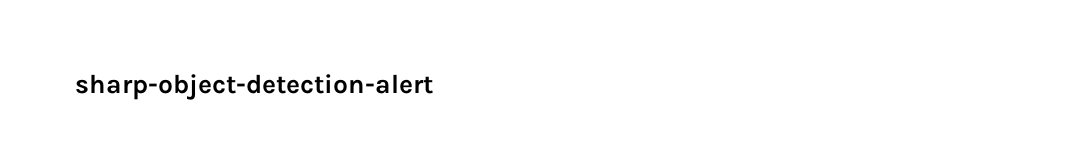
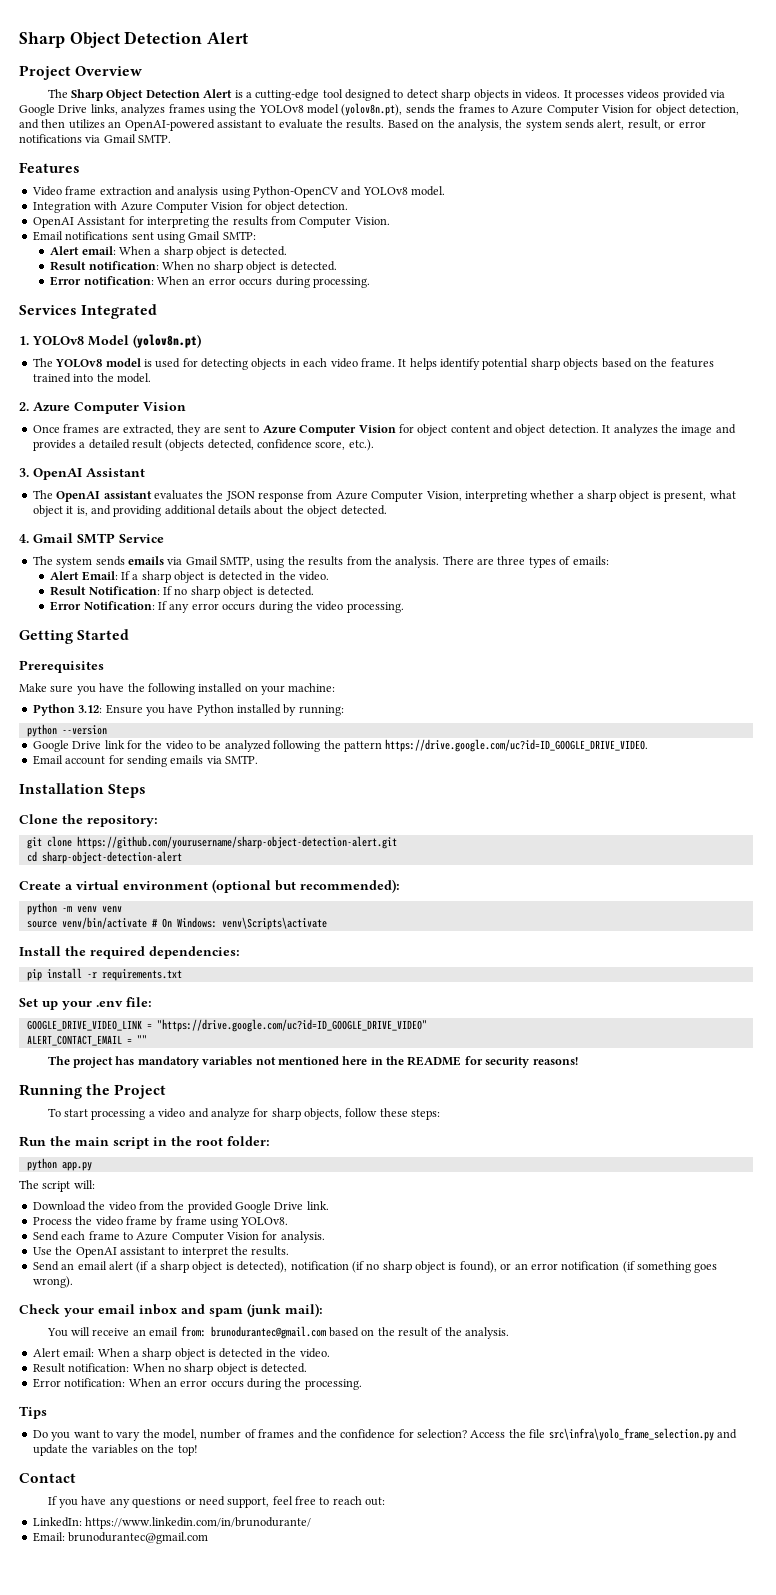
[75,74,433,100] sharp-object-detection-alert -> [19,31,249,48] [19,65,143,80] [47,89,726,101] [19,103,740,116] [19,119,706,131] [19,134,172,143] [19,162,80,173] [31,186,446,198] [32,201,349,213] [32,216,390,228] [32,231,256,243] [50,246,287,258] [50,261,337,273] [50,276,370,288] [19,304,158,319] [19,334,201,348] [32,358,714,370] [32,373,151,383] [19,402,186,414] [32,424,736,436] [32,439,374,451] [19,468,145,480] [32,490,736,502] [32,505,387,517] [19,533,164,544] [32,556,609,568] [50,571,330,583] [50,586,314,598] [50,601,404,613] [19,629,130,644] [19,660,104,673] [19,683,336,695] [32,704,344,716] [26,724,107,737] [32,739,649,752] [32,755,258,767] [19,783,147,798] [19,814,158,827] [26,836,397,849] [26,851,182,864] [19,879,400,893] [26,902,122,915] [26,917,327,930] [19,946,240,959] [26,968,182,981] [19,997,152,1010] [26,1019,427,1032] [26,1035,147,1046] [47,1056,578,1068] [19,1084,167,1099] [47,1108,441,1120] [19,1136,270,1149] [26,1158,92,1171] [19,1180,95,1192] [32,1201,329,1213] [32,1216,289,1228] [32,1231,325,1243] [32,1246,290,1258] [32,1261,718,1273] [32,1276,73,1288] [19,1303,323,1317] [46,1326,510,1339] [32,1348,330,1360] [32,1363,308,1375] [32,1378,362,1390] [19,1406,47,1419] [32,1428,737,1441] [32,1444,198,1456] [19,1473,76,1483] [47,1496,386,1508] [32,1517,312,1529] [32,1532,209,1544] Sharp Object Detection Alert // Project Overview // The Sharp Object Detection Alert is a cutting-edge tool designed to detect sharp objects in videos. It processes videos provided via Google Drive links, analyzes frames using the YOLOv8 model (yolov8n.pt), sends the frames to Azure Computer Vision for object detection, and then utilizes an OpenAI-powered assistant to evaluate the results. Based on the analysis, the system sends alert, result, or error notifications via Gmail SMTP. // Features // Video frame extraction and analysis using Python-OpenCV and YOLOv8 model. // Integration with Azure Computer Vision for object detection. // OpenAI Assistant for interpreting the results from Computer Vision. // Email notifications sent using Gmail SMTP: // Alert email: When a sharp object is detected. // Result notification: When no sharp object is detected. // Error notification: When an error occurs during processing. // Services Integrated // 1. YOLOv8 Model (yolov8n.pt) // The YOLOv8 model is used for detecting objects in each video frame. It helps identify potential sharp objects based on the features trained into the model. // 2. Azure Computer Vision // Once frames are extracted, they are sent to Azure Computer Vision for object content and object detection. It analyzes the image and provides a detailed result (objects detected, confidence score, etc.). // 3. OpenAI Assistant // The OpenAI assistant evaluates the JSON response from Azure Computer Vision, interpreting whether a sharp object is present, what object it is, and providing additional details about the object detected. // 4. Gmail SMTP Service // The system sends emails via Gmail SMTP, using the results from the analysis. There are three types of emails: // Alert Email: If a sharp object is detected in the video. // Result Notification: If no sharp object is detected. // Error Notification: If any error occurs during the video processing. // Getting Started // Prerequisites // Make sure you have the following installed on your machine: // Python 3.12: Ensure you have Python installed by running: // python --version // Google Drive link for the video to be analyzed following the pattern https://drive.google.com/uc?id=ID_GOOGLE_DRIVE_VIDEO. // Email account for sending emails via SMTP. // Installation Steps // Clone the repository: // git clone https://github.com/yourusername/sharp-object-detection-alert.git // cd sharp-object-detection-alert // Create a virtual environment (optional but recommended): // python -m venv venv // source venv/bin/activate # On Windows: venv\Scripts\activate // Install the required dependencies: // pip install -r requirements.txt // Set up your .env file: // GOOGLE_DRIVE_VIDEO_LINK = "https://drive.google.com/uc?id=ID_GOOGLE_DRIVE_VIDEO" // ALERT_CONTACT_EMAIL = "" // The project has mandatory variables not mentioned here in the README for security reasons! // Running the Project // To start processing a video and analyze for sharp objects, follow these steps: // Run the main script in the root folder: // python app.py // The script will: // Download the video from the provided Google Drive link. // Process the video frame by frame using YOLOv8. // Send each frame to Azure Computer Vision for analysis. // Use the OpenAI assistant to interpret the results. // Send an email alert (if a sharp object is detected), notification (if no sharp object is found), or an error notification (if something goes wrong). // Check your email inbox and spam (junk mail): // You will receive an email from: brunodurantec@gmail.com based on the result of the analysis. // Alert email: When a sharp object is detected in the video. // Result notification: When no sharp object is detected. // Error notification: When an error occurs during the processing. // Tips // Do you want to vary the model, number of frames and the confidence for selection? Access the file src\infra\yolo_frame_selection.py and update the variables on the top! // Contact // If you have any questions or need support, feel free to reach out: // LinkedIn: https://www.linkedin.com/in/brunodurante/ // Email: brunodurantec@gmail.com

